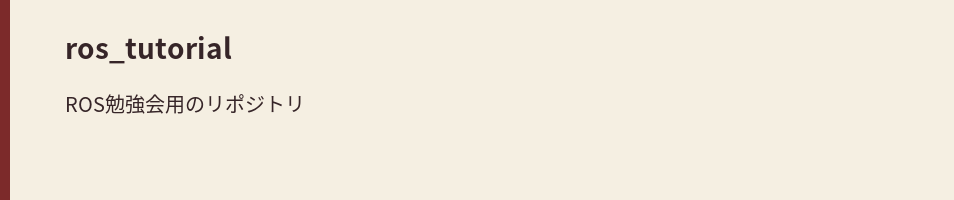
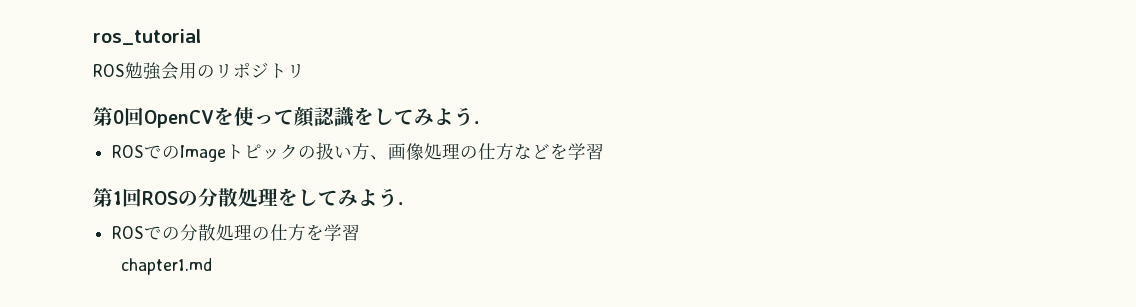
(305, 104) none -> [93,107,479,128] [112,142,605,162] [93,188,403,207] [112,224,361,241] [121,258,213,275] // 第0回OpenCVを使って顔認識をしてみよう. // ROSでのImageトピックの扱い方、画像処理の仕方などを学習 // 第1回ROSの分散処理をしてみよう. // ROSでの分散処理の仕方を学習 // chapter1.md

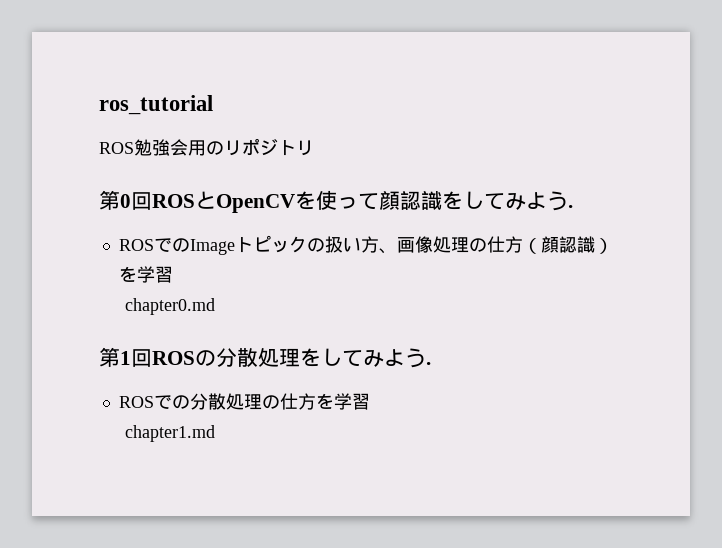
(144, 116) none -> [152,191,216,209] ROSと
[514,143,605,160] などを学習 -> [522,236,613,254] [118,266,173,283] [124,298,215,315] （顔認識）を学習 // chapter0.md

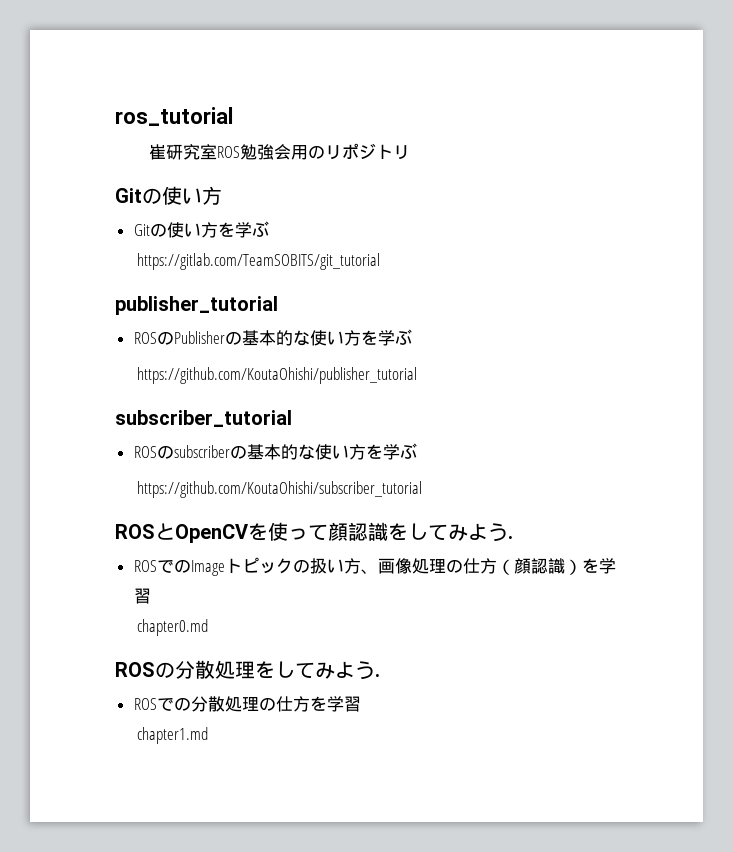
(213, 105) none -> [148,144,217,160] 崔研究室
[99,190,152,210] 第0回 -> [115,186,222,205] [133,221,269,238] [137,253,381,270] [115,296,278,315] [133,329,412,346] [137,367,418,384] [115,410,292,427] [133,443,417,460] [137,481,423,498] Gitの使い方 // Gitの使い方を学ぶ // https://gitlab.com/TeamSOBITS/git_tutorial // publisher_tutorial // ROSのPublisherの基本的な使い方を学ぶ // https://github.com/KoutaOhishi/publisher_tutorial // subscriber_tutorial // ROSのsubscriberの基本的な使い方を学ぶ // https://github.com/KoutaOhishi/subscriber_tutorial //
[99,347,152,367] 第1回 -> (209, 627) none

